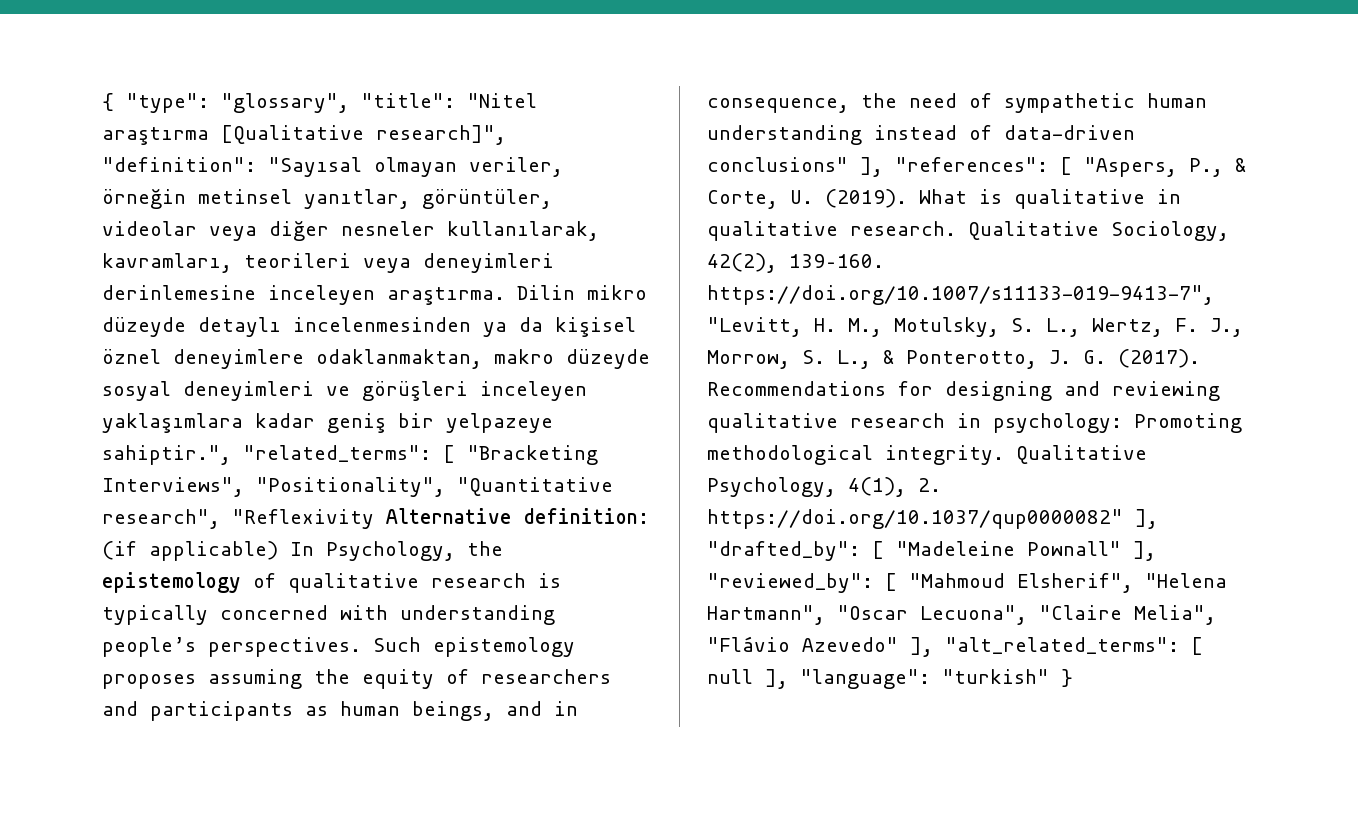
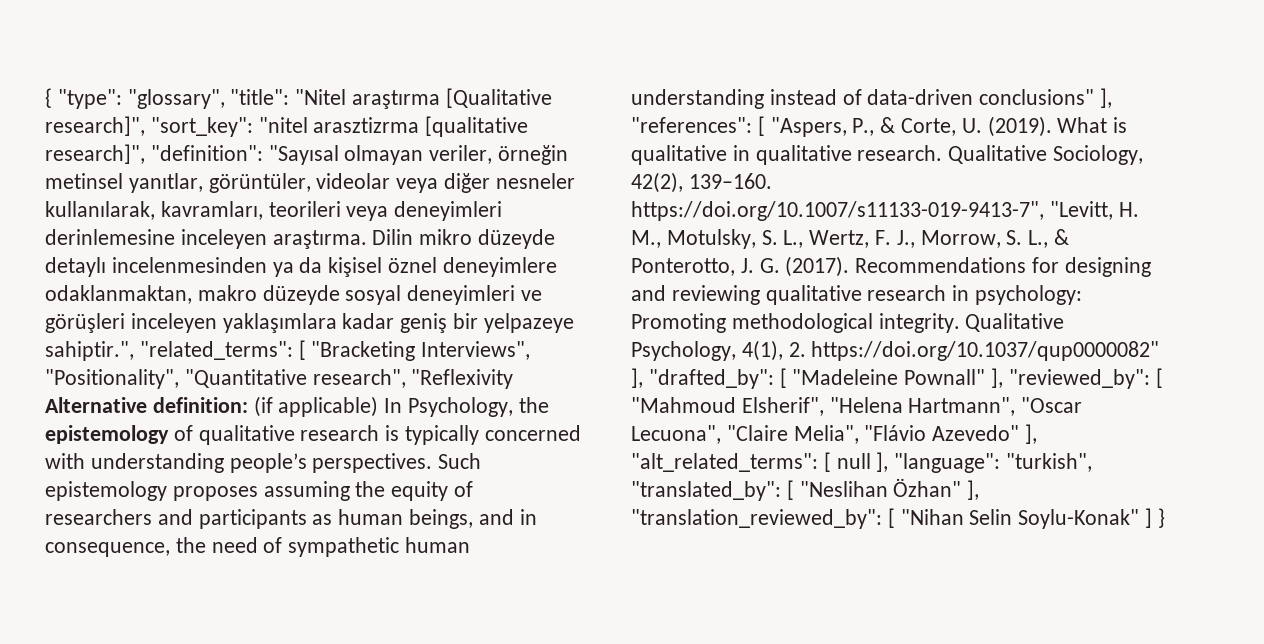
(506, 135) none -> [150,116,529,137] [45,144,145,164] "sort_key": "nitel arasztizrma [qualitative research]",
[942,669,1049,684] "turkish" -> [1006,453,1093,472] [631,478,980,501] [631,508,1153,529] "turkish", "translated_by": [ "Neslihan Özhan" ], "translation_reviewed_by": [ "Nihan Selin Soylu-Konak" ]

